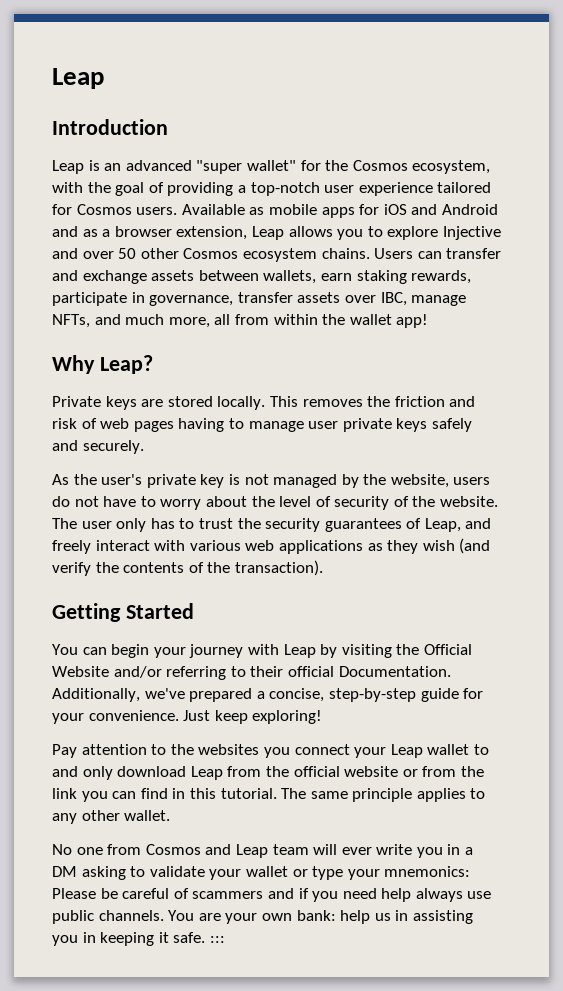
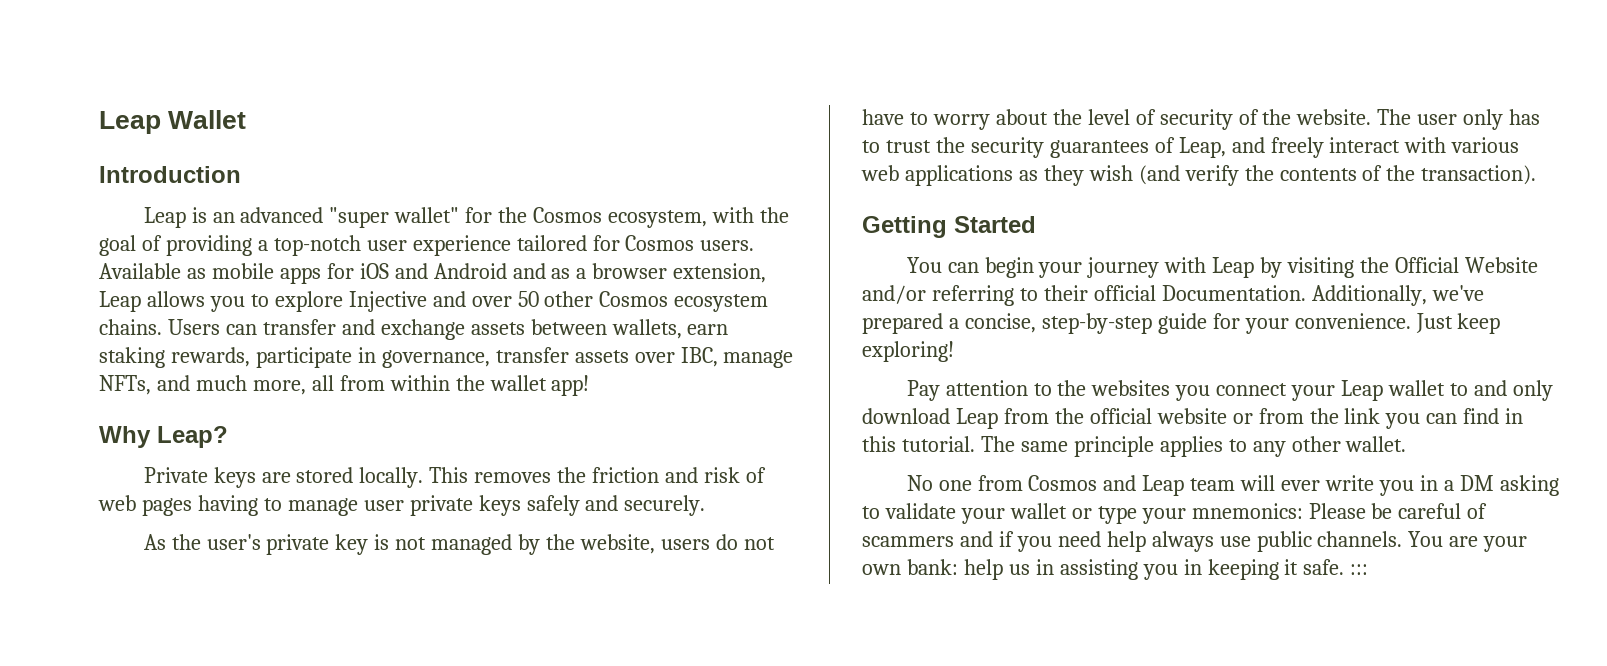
[52,68,104,89] Leap -> [99,110,247,134] Leap Wallet

